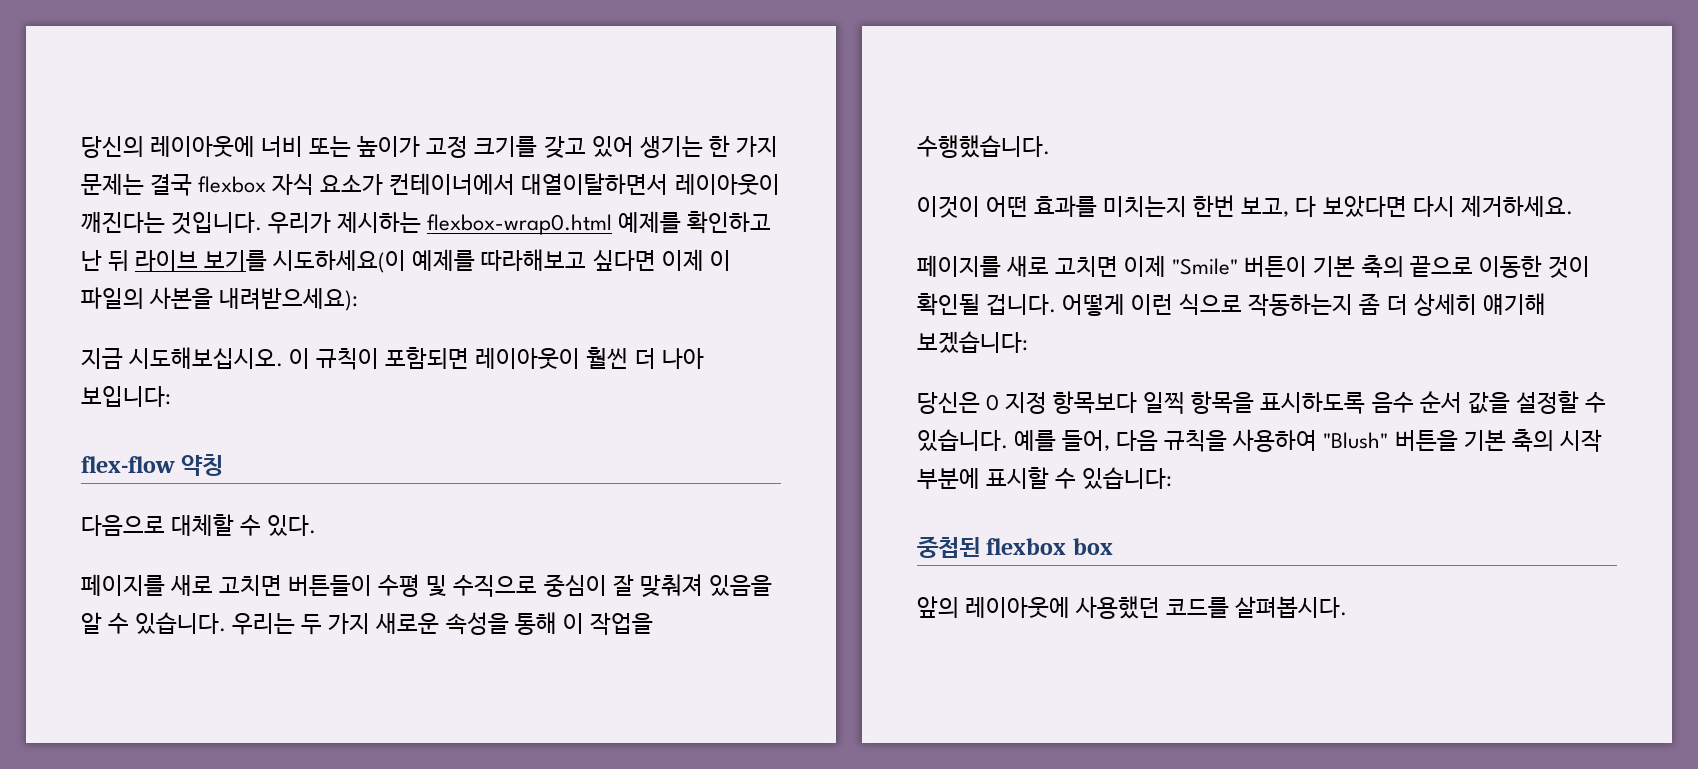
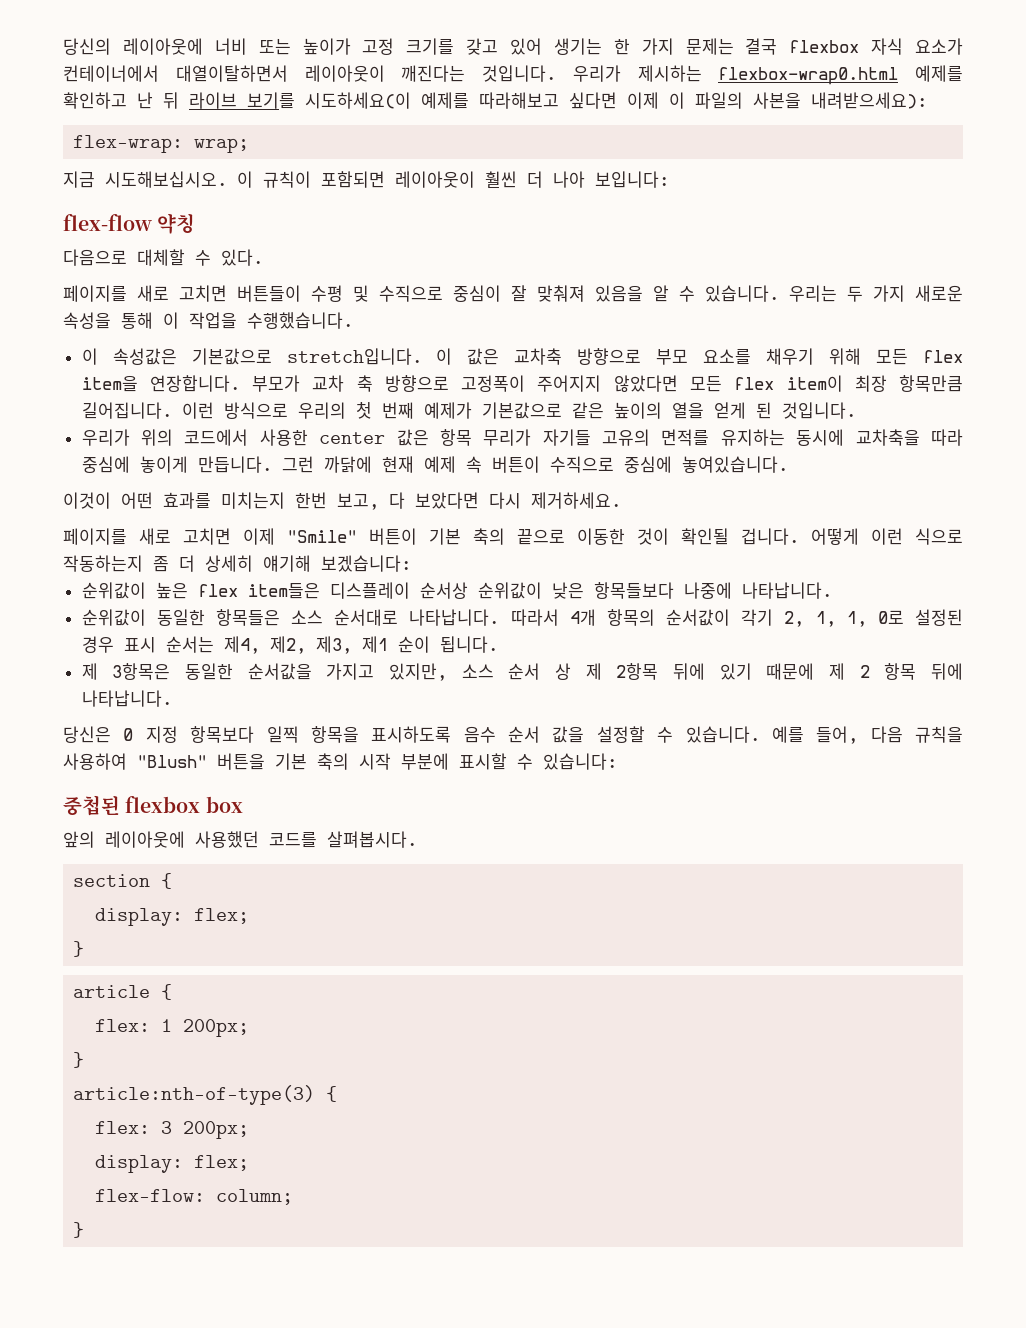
(359, 299) none -> [73,135,250,153] // flex-wrap: wrap;
(1050, 146) none -> [81,348,963,365] [81,375,963,392] [81,402,856,419] [81,429,963,446] [81,456,788,473] // 이 속성값은 기본값으로 stretch입니다. 이 값은 교차축 방향으로 부모 요소를 채우기 위해 모든 flex item을 연장합니다. 부모가 교차 축 방향으로 고정폭이 주어지지 않았다면 모든 flex item이 최장 항목만큼 길어집니다. 이런 방식으로 우리의 첫 번째 예제가 기본값으로 같은 높이의 열을 얻게 된 것입니다. // 우리가 위의 코드에서 사용한 center 값은 항목 무리가 자기들 고유의 면적를 유지하는 동시에 교차축을 따라 중심에 놓이게 만듭니다. 그런 까닭에 현재 예제 속 버튼이 수직으로 중심에 놓여있습니다.
(1028, 342) none -> [81,582,832,599] [81,609,963,627] [81,636,498,654] [81,663,963,681] [81,690,172,707] // 순위값이 높은 flex item들은 디스플레이 순서상 순위값이 낮은 항목들보다 나중에 나타납니다. // 순위값이 동일한 항목들은 소스 순서대로 나타납니다. 따라서 4개 항목의 순서값이 각기 2, 1, 1, 0로 설정된 경우 표시 순서는 제4, 제2, 제3, 제1 순이 됩니다. // 제 3항목은 동일한 순서값을 가지고 있지만, 소스 순서 상 제 2항목 뒤에 있기 때문에 제 2 항목 뒤에 나타납니다.
(1348, 607) none -> [73,873,173,889] [95,908,250,926] [73,941,85,957] [73,984,173,1000] [95,1019,250,1037] [73,1052,85,1068] [73,1085,338,1105] [95,1121,250,1139] [95,1155,250,1173] [95,1189,294,1205] [73,1222,85,1238] // section { // display: flex; // } // article { // flex: 1 200px; // } // article:nth-of-type(3) { // flex: 3 200px; // display: flex; // flex-flow: column; // }

